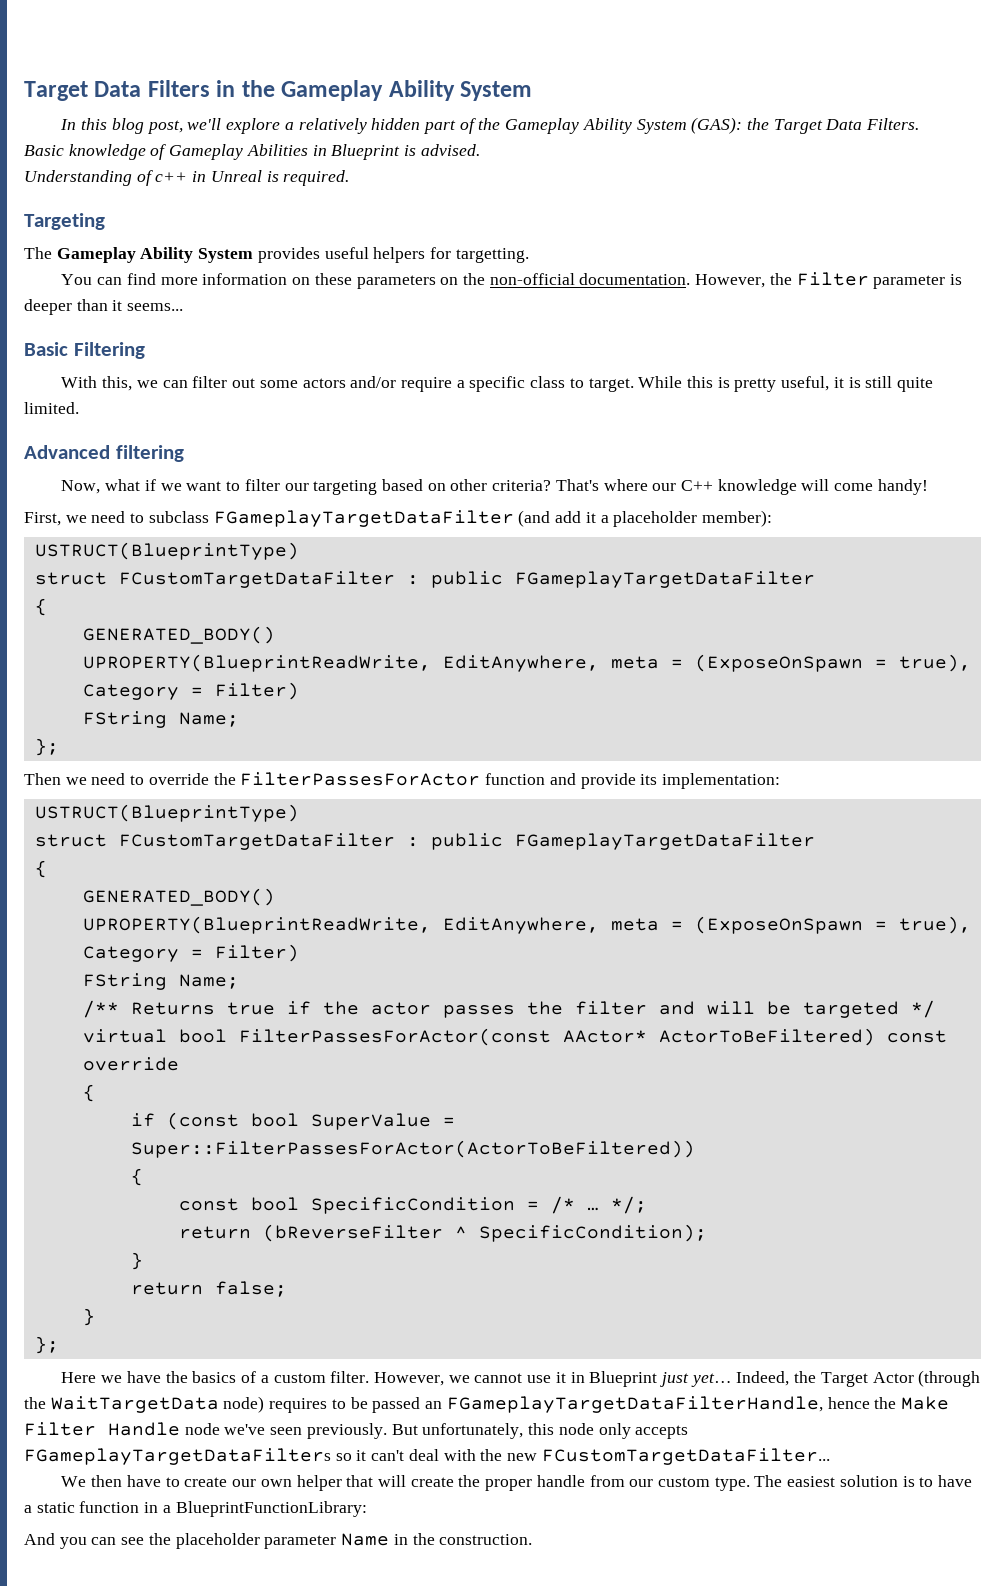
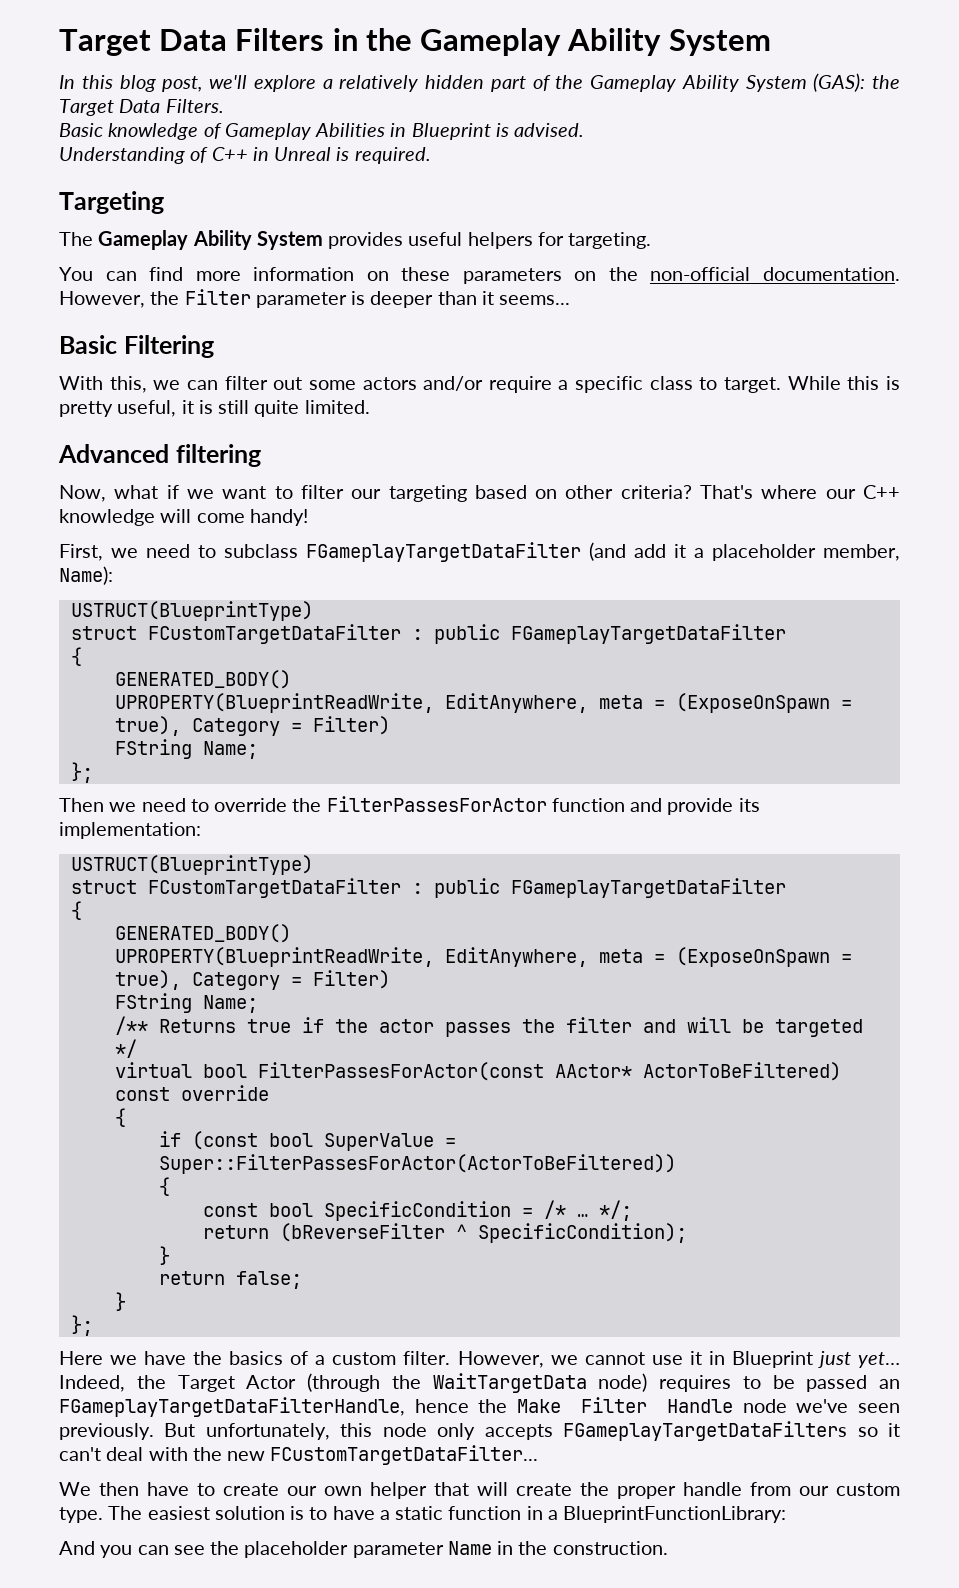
[155,172,188,182] c++ -> [211,147,248,161] C++
[455,248,529,263] targetting. -> [568,232,652,249] targeting.
[701,510,772,527] member): -> [823,544,900,561] [59,566,113,585] member, Name):

